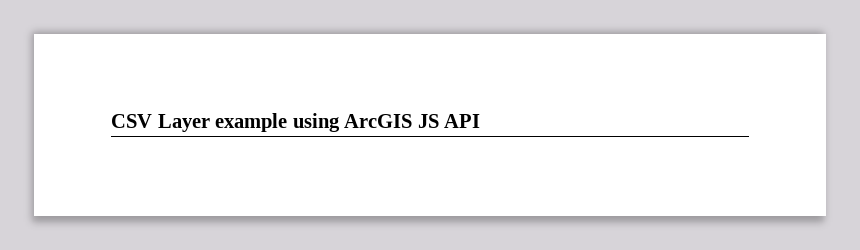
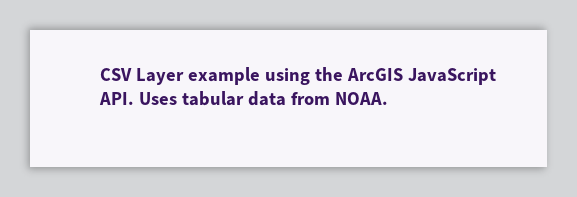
[344,114,481,128] ArcGIS JS API -> [314,67,496,85] [99,91,388,106] the ArcGIS JavaScript API. Uses tabular data from NOAA.

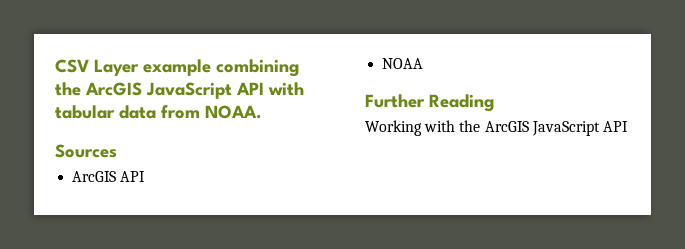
[264,67,496,85] [99,92,177,105] using the ArcGIS JavaScript API. Uses -> [216,59,299,77] [55,82,304,99] combining the ArcGIS JavaScript API with
(388, 98) none -> [55,144,117,158] [72,171,146,182] [382,58,424,69] [365,94,494,112] [365,120,628,136] // Sources // ArcGIS API // NOAA // Further Reading // Working with the ArcGIS JavaScript API

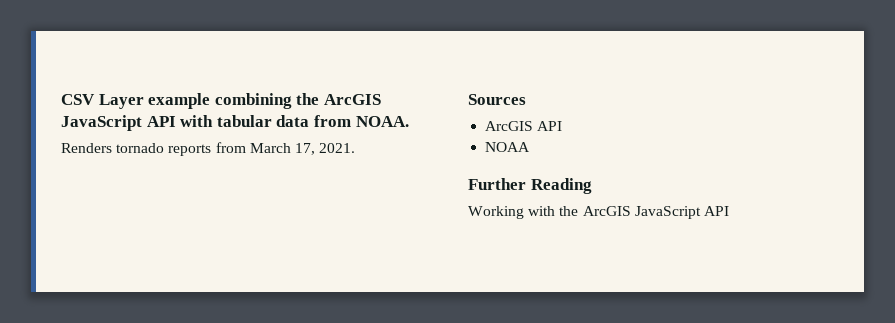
(262, 112) none -> [61,142,356,156] // Renders tornado reports from March 17, 2021.

